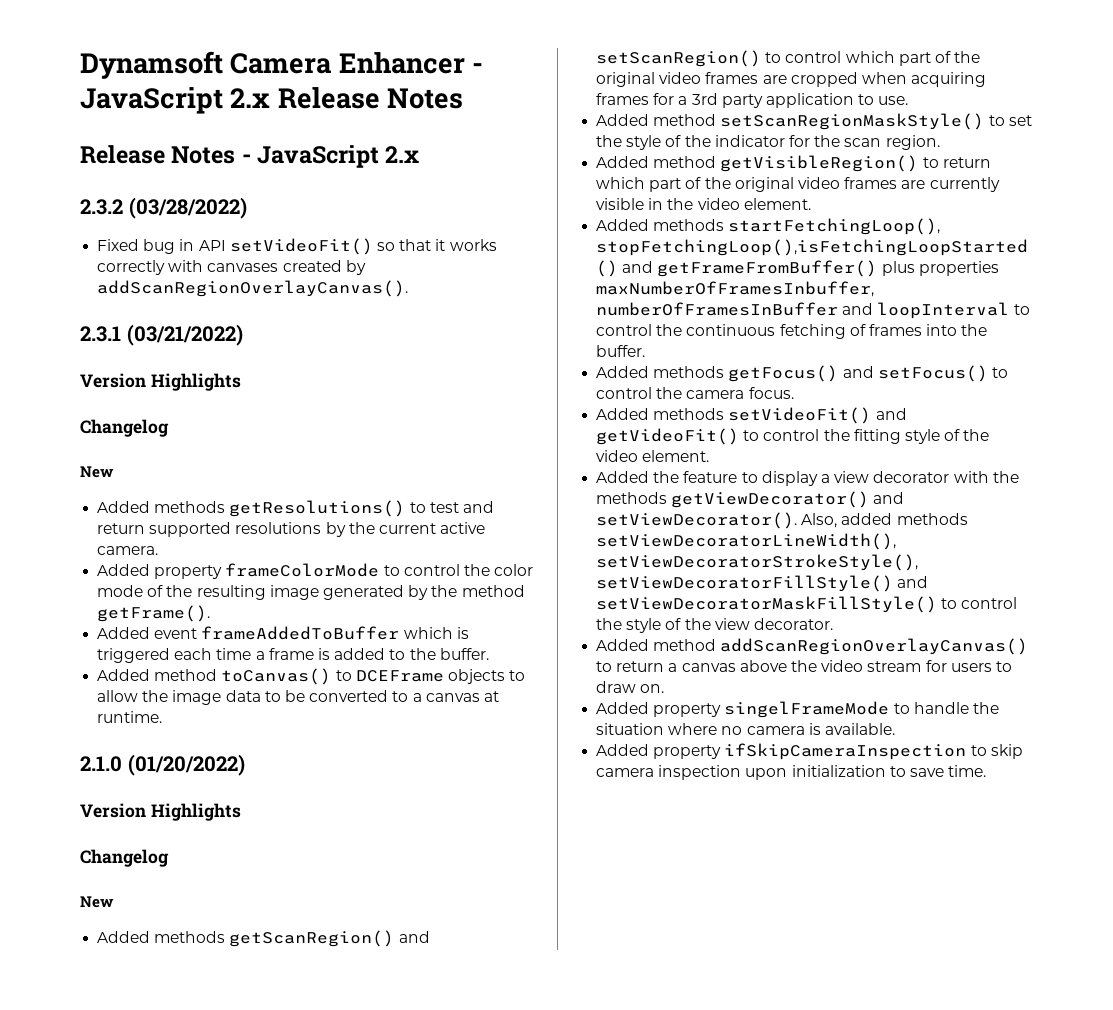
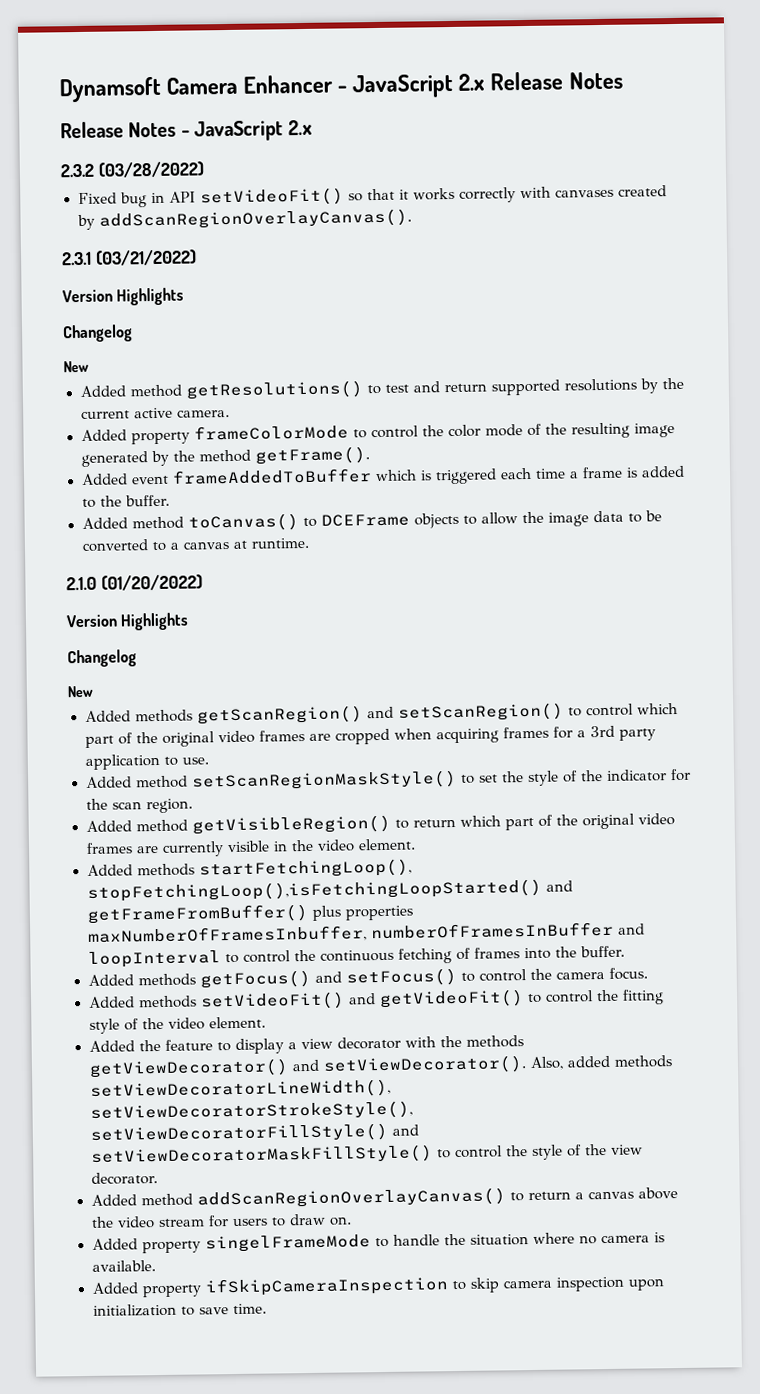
[154,501,226,513] methods -> [129,384,182,398] method

